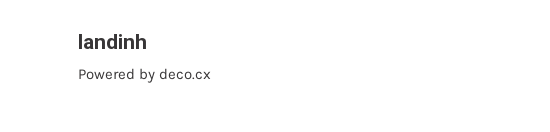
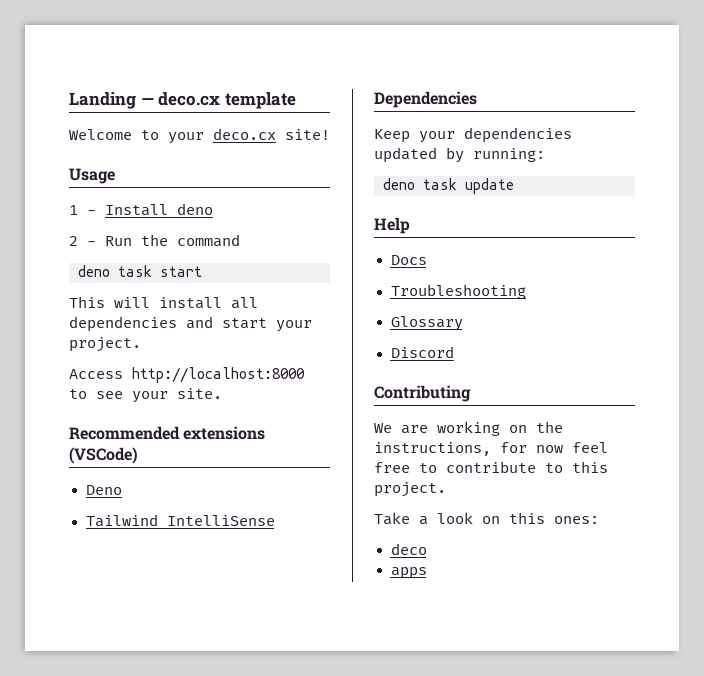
[78,34,147,49] [78,68,212,83] landinh // Powered by deco.cx -> [69,92,296,109] [69,128,330,144] [69,168,115,184] [69,203,213,216] [69,234,240,247] [78,265,202,277] [69,296,258,309] [69,316,312,332] [69,337,141,352] [69,367,305,383] [69,388,222,403] [69,426,266,440] [69,447,138,464] [85,485,122,495] [85,514,275,527] [374,91,477,108] [374,127,572,143] [374,147,545,163] [383,178,514,194] [374,217,410,234] [390,255,427,265] [390,284,526,299] [390,316,463,331] [390,346,454,358] [374,385,471,402] [374,421,563,436] [374,442,608,456] [374,461,608,473] [374,482,446,497] [374,512,599,525] [390,543,427,555] [390,567,427,579] Landing — deco.cx template // Welcome to your deco.cx site! // Usage // 1 - Install deno // 2 - Run the command // deno task start // This will install all dependencies and start your project. // Access http://localhost:8000 to see your site. // Recommended extensions (VSCode) // Deno // Tailwind IntelliSense // Dependencies // Keep your dependencies updated by running: // deno task update // Help // Docs // Troubleshooting // Glossary // Discord // Contributing // We are working on the instructions, for now feel free to contribute to this project. // Take a look on this ones: // deco // apps

